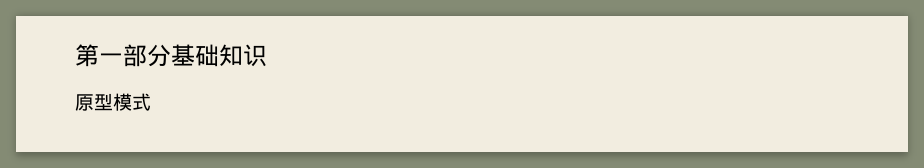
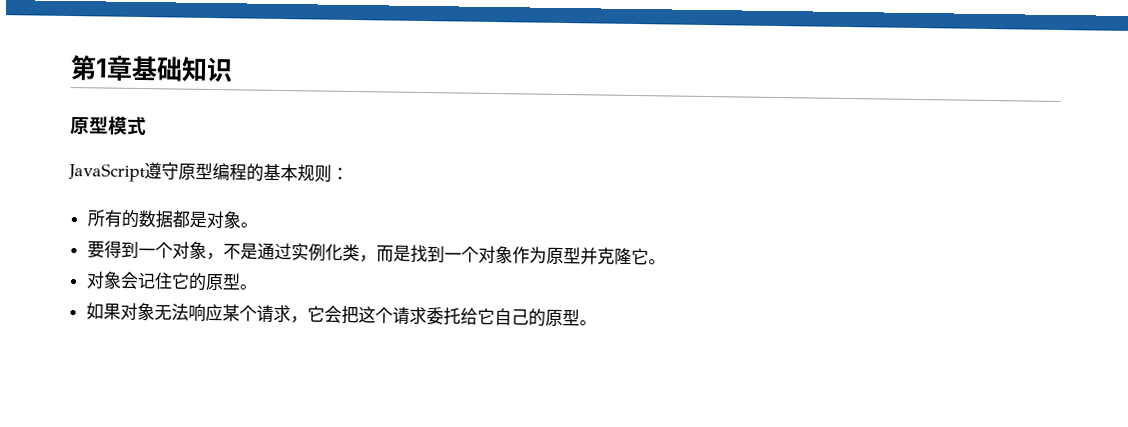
[99,44,171,67] 一部分 -> [95,55,133,81] 1章
(151, 102) none -> [68,162,349,183] [86,209,258,229] [86,240,666,266] [85,271,257,291] [85,302,597,327] // JavaScript遵守原型编程的基本规则： // 所有的数据都是对象。 // 要得到一个对象，不是通过实例化类，而是找到一个对象作为原型并克隆它。 // 对象会记住它的原型。 // 如果对象无法响应某个请求，它会把这个请求委托给它自己的原型。

